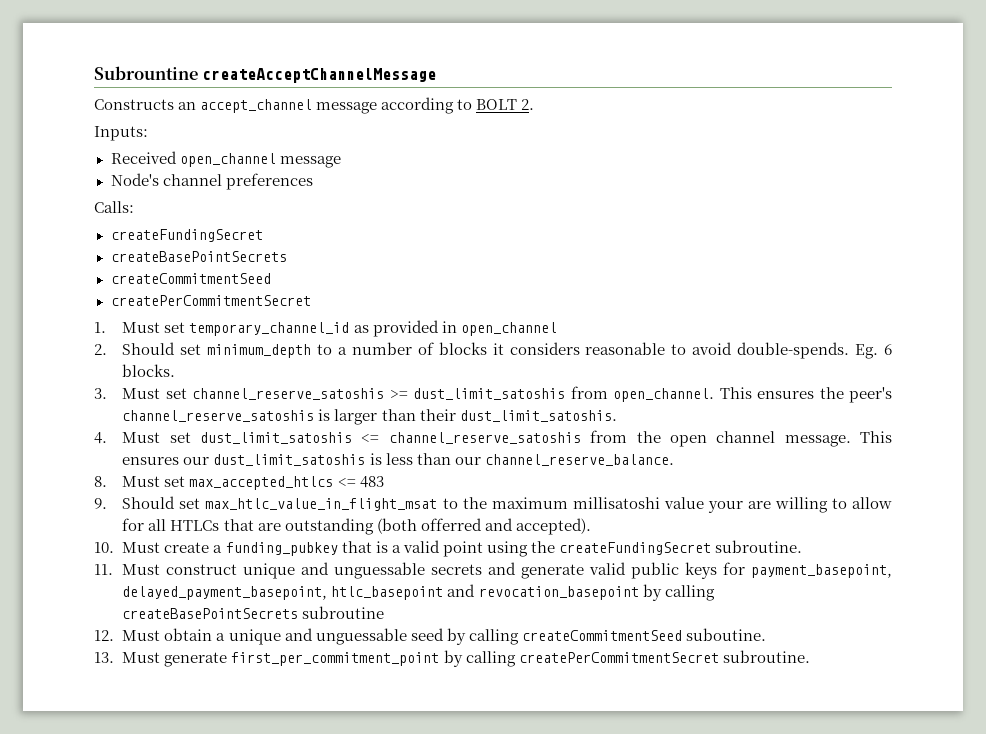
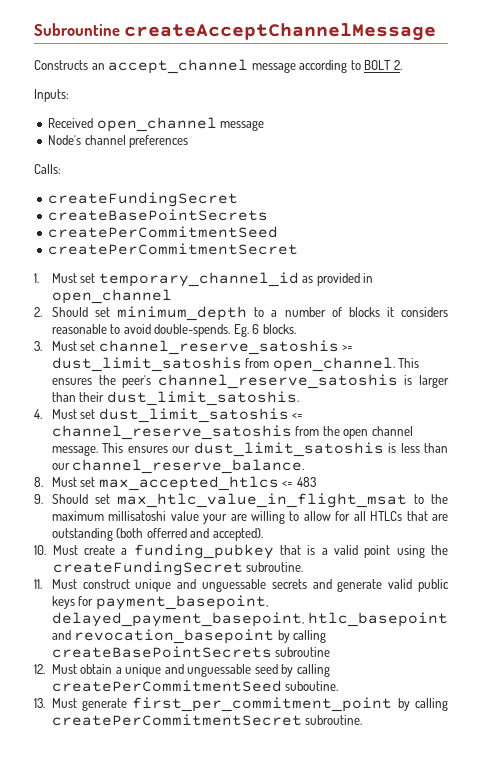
[110,273,271,284] createCommitmentSeed -> [48,226,279,238] createPerCommitmentSeed
[521,630,682,641] createCommitmentSeed -> [51,680,282,692] createPerCommitmentSeed

